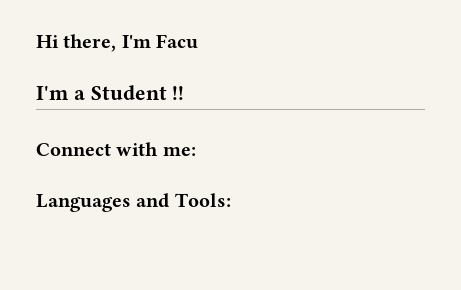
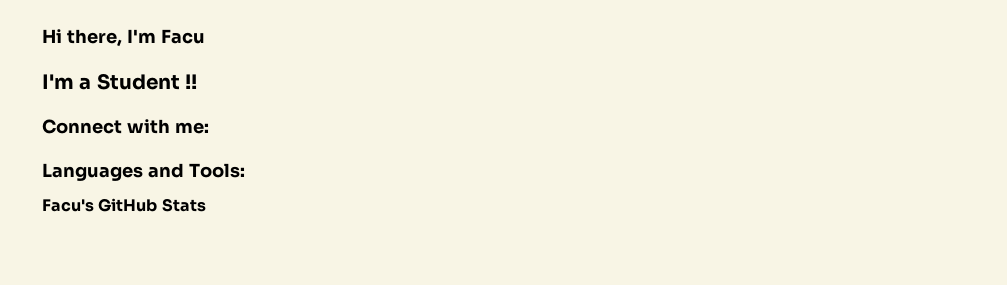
(231, 200) none -> [42,198,206,212] // Facu's GitHub Stats

